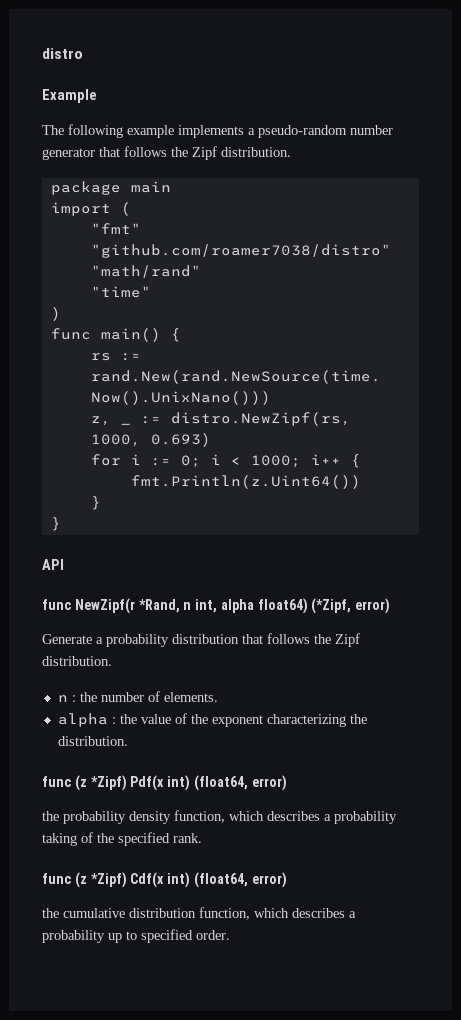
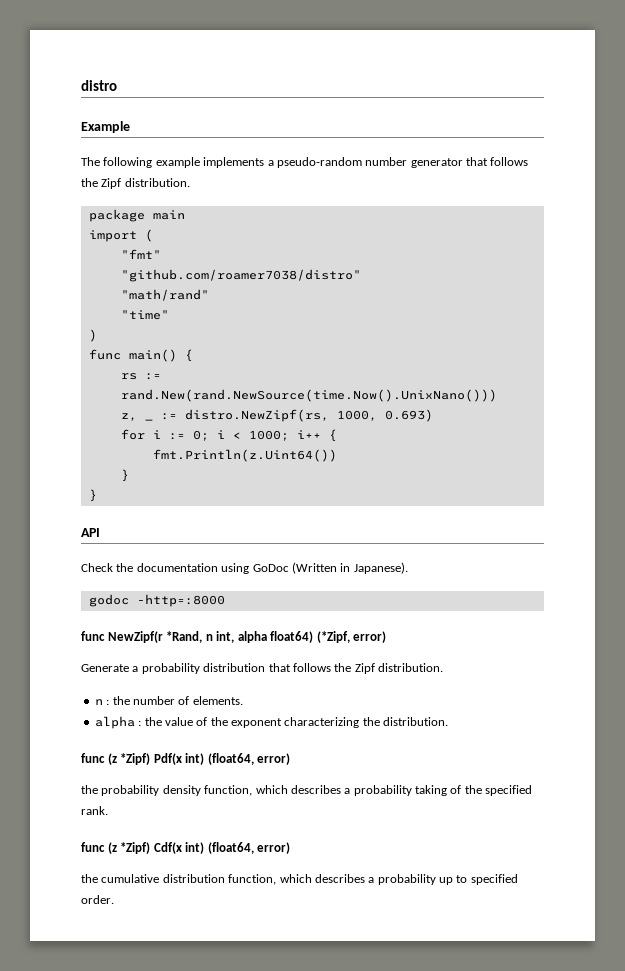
(64, 564) none -> [81,562,408,574] [88,594,225,607] // Check the documentation using GoDoc (Written in Japanese). // godoc -http=:8000

